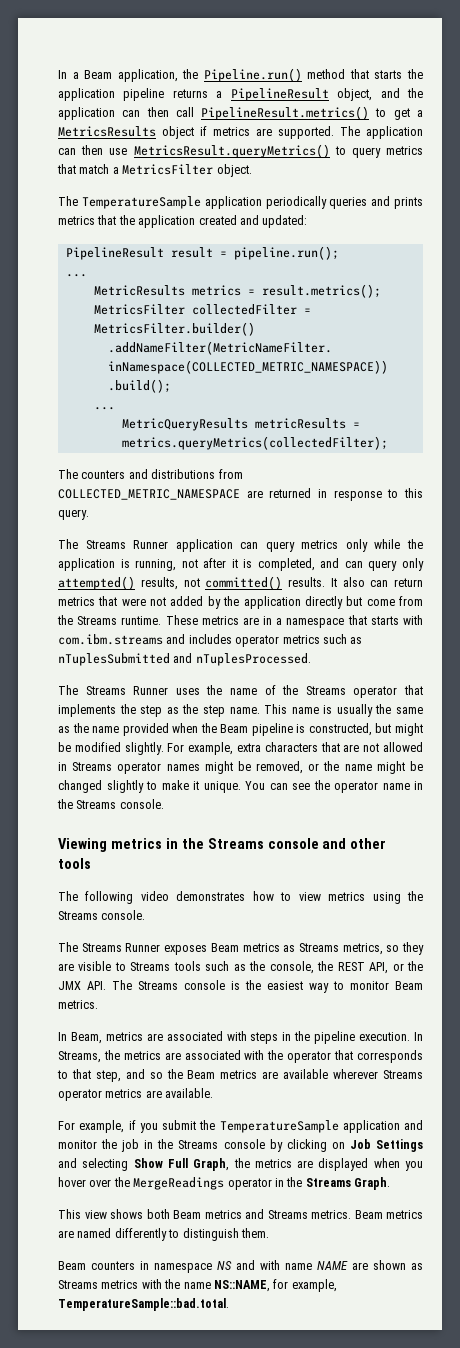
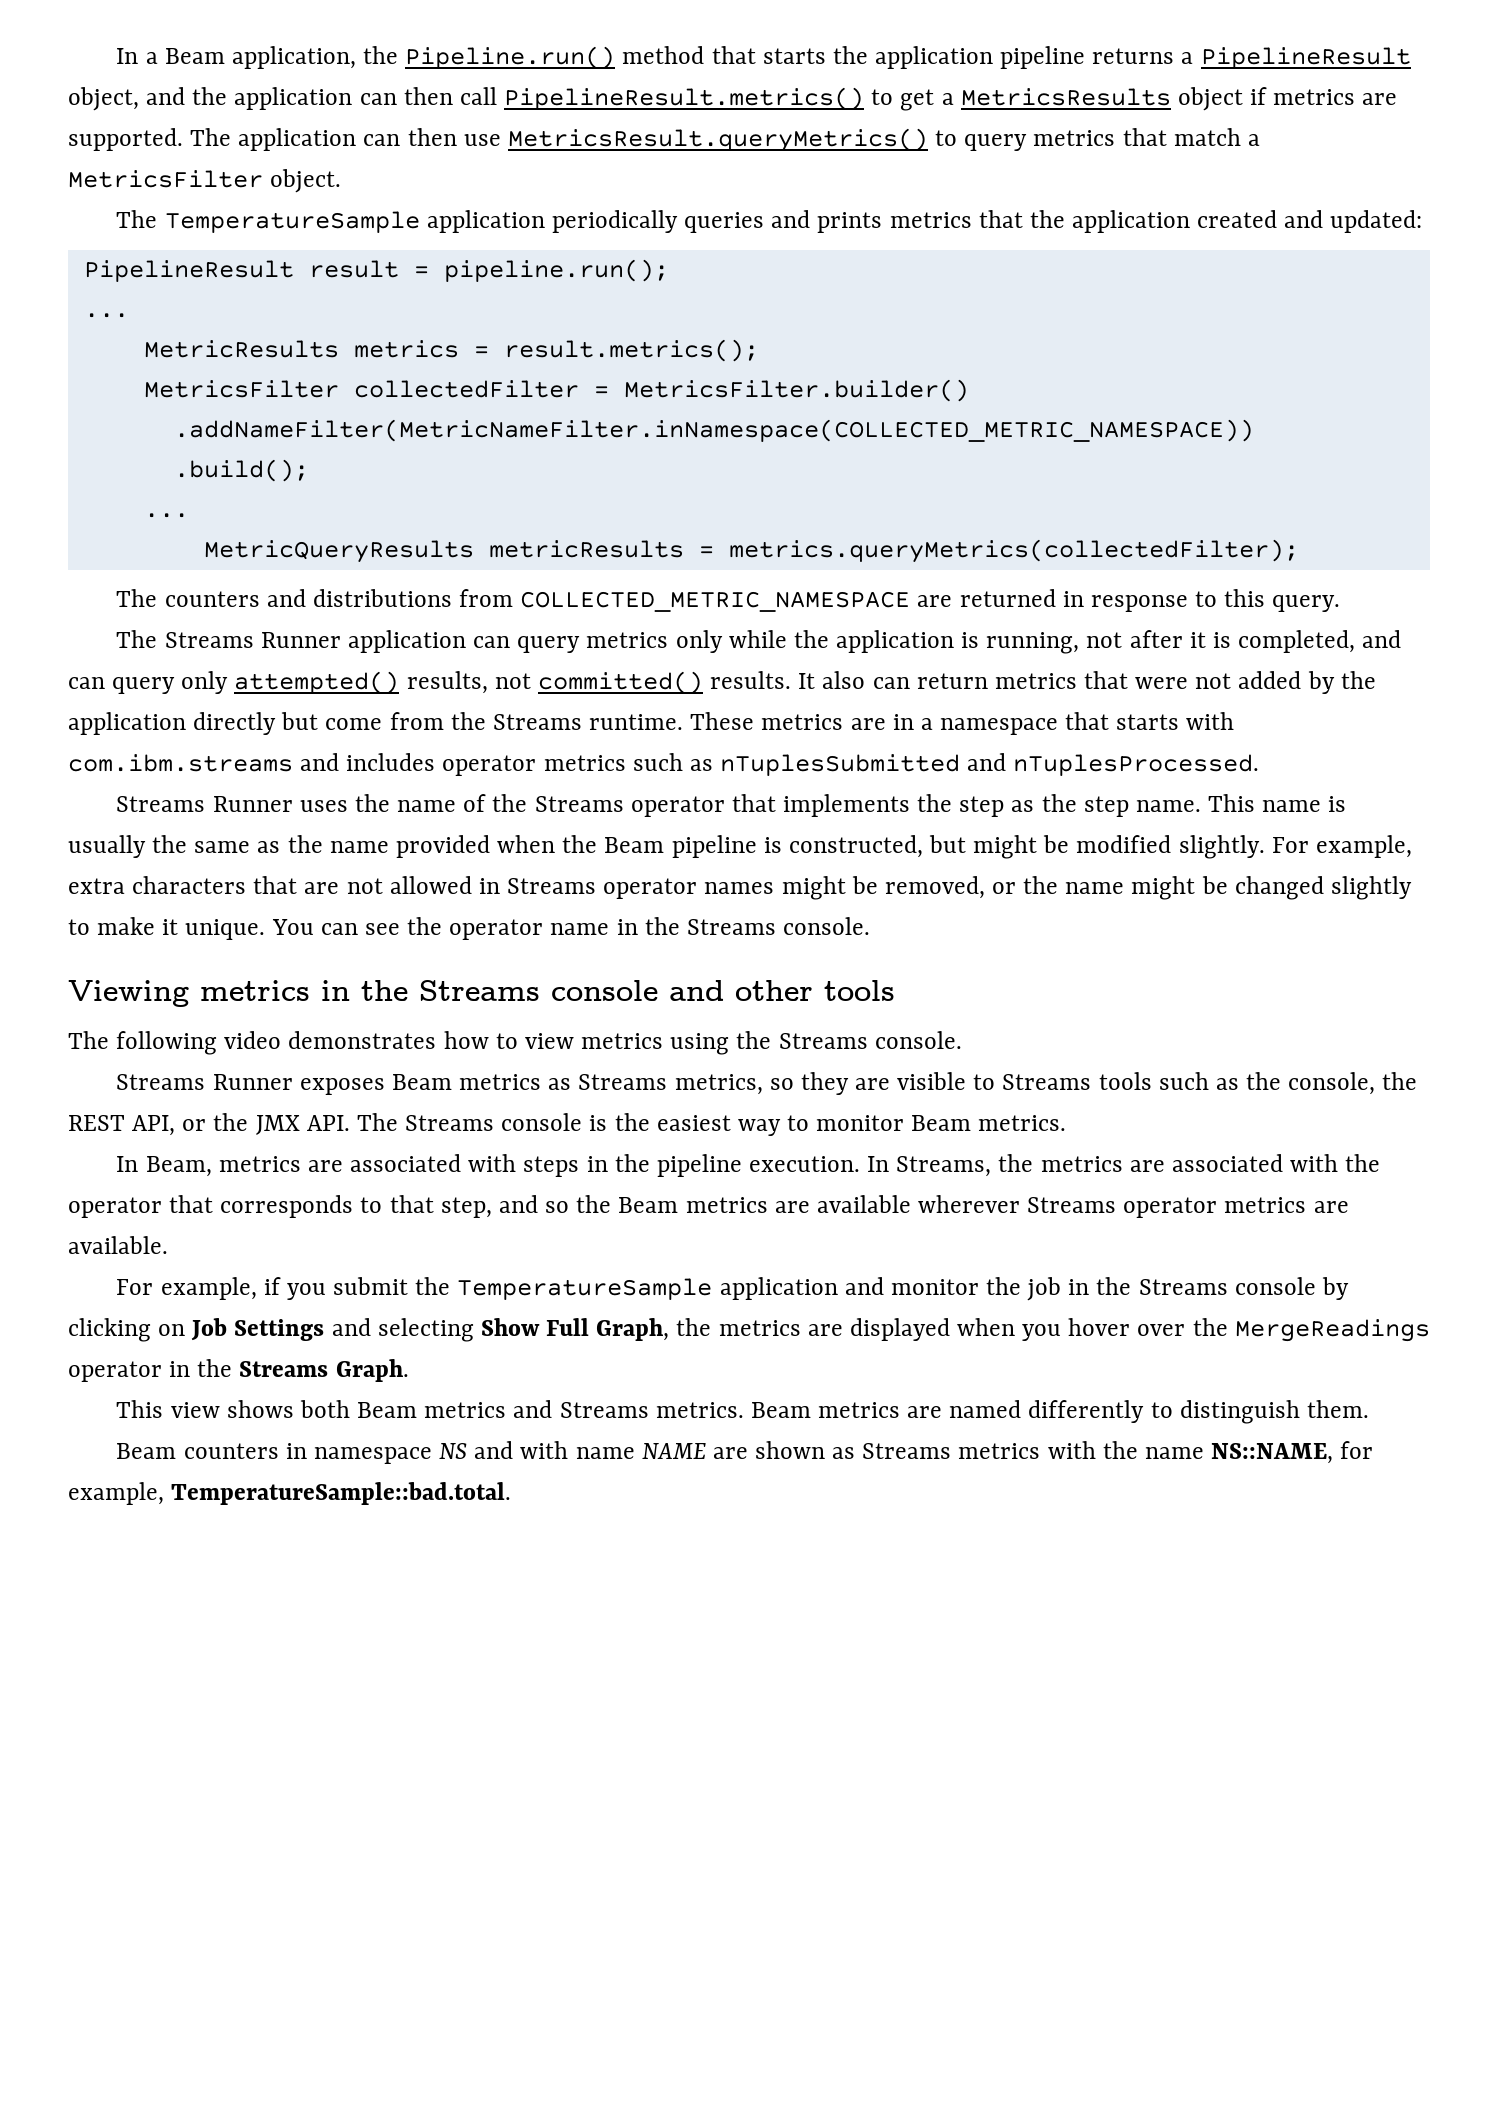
[58,685,78,695] The -> (1260, 765) none
[58,942,78,952] The -> (962, 1040) none

